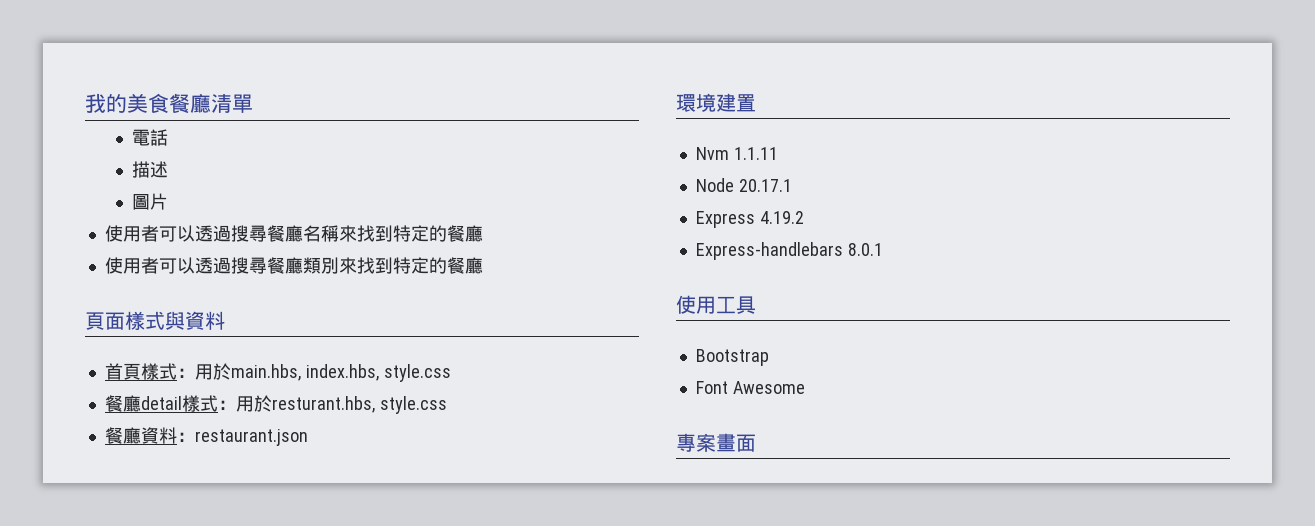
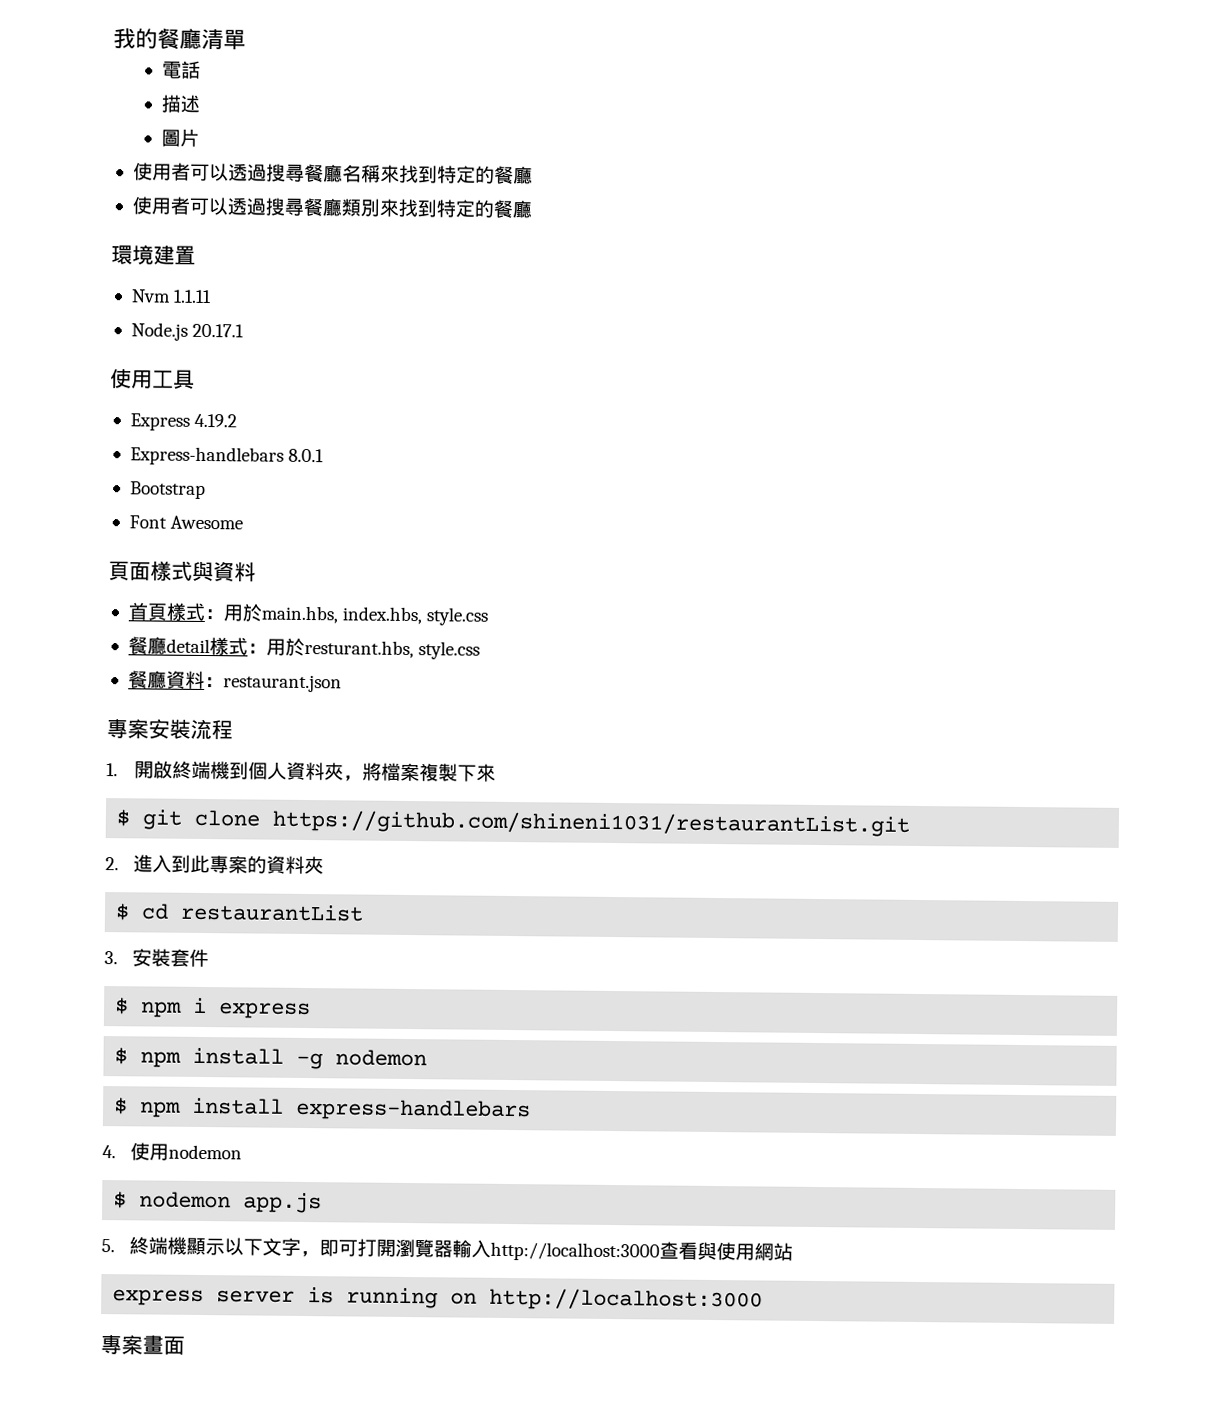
[127,93,169,114] 美食 -> (158, 38) none
(483, 265) none -> [111,244,196,265] [130,289,213,304] [130,322,245,341] [110,368,195,390] [129,413,238,431] [129,446,325,466] [129,481,206,499] [128,515,244,530] // 環境建置 // Nvm 1.1.11 // Node.js 20.17.1 // 使用工具 // Express 4.19.2 // Express-handlebars 8.0.1 // Bootstrap // Font Awesome
[676,93,756,112] [695,147,778,160] [695,178,792,192] [695,211,804,228] [695,242,883,260] [676,295,756,314] [695,349,769,366] [695,381,805,394] 環境建置 // Nvm 1.1.11 // Node 20.17.1 // Express 4.19.2 // Express-handlebars 8.0.1 // 使用工具 // Bootstrap // Font Awesome -> [106,718,233,740] [106,760,496,782] [116,809,911,837] [105,854,324,875] [115,903,365,922] [104,948,209,968] [114,997,312,1020] [114,1047,428,1070] [114,1097,532,1122] [102,1142,242,1161] [113,1191,323,1214] [101,1236,793,1262] [112,1287,764,1312] 專案安裝流程 // 1.開啟終端機到個人資料夾，將檔案複製下來 // $ git clone https://github.com/shineni1031/restaurantList.git // 2.進入到此專案的資料夾 // $ cd restaurantList // 3.安裝套件 // $ npm i express // $ npm install -g nodemon // $ npm install express-handlebars // 4.使用nodemon // $ nodemon app.js // 5.終端機顯示以下文字，即可打開瀏覽器輸入http://localhost:3000查看與使用網站 // express server is running on http://localhost:3000

